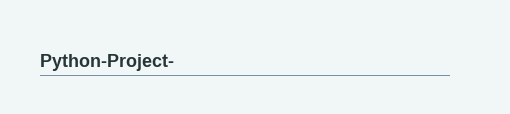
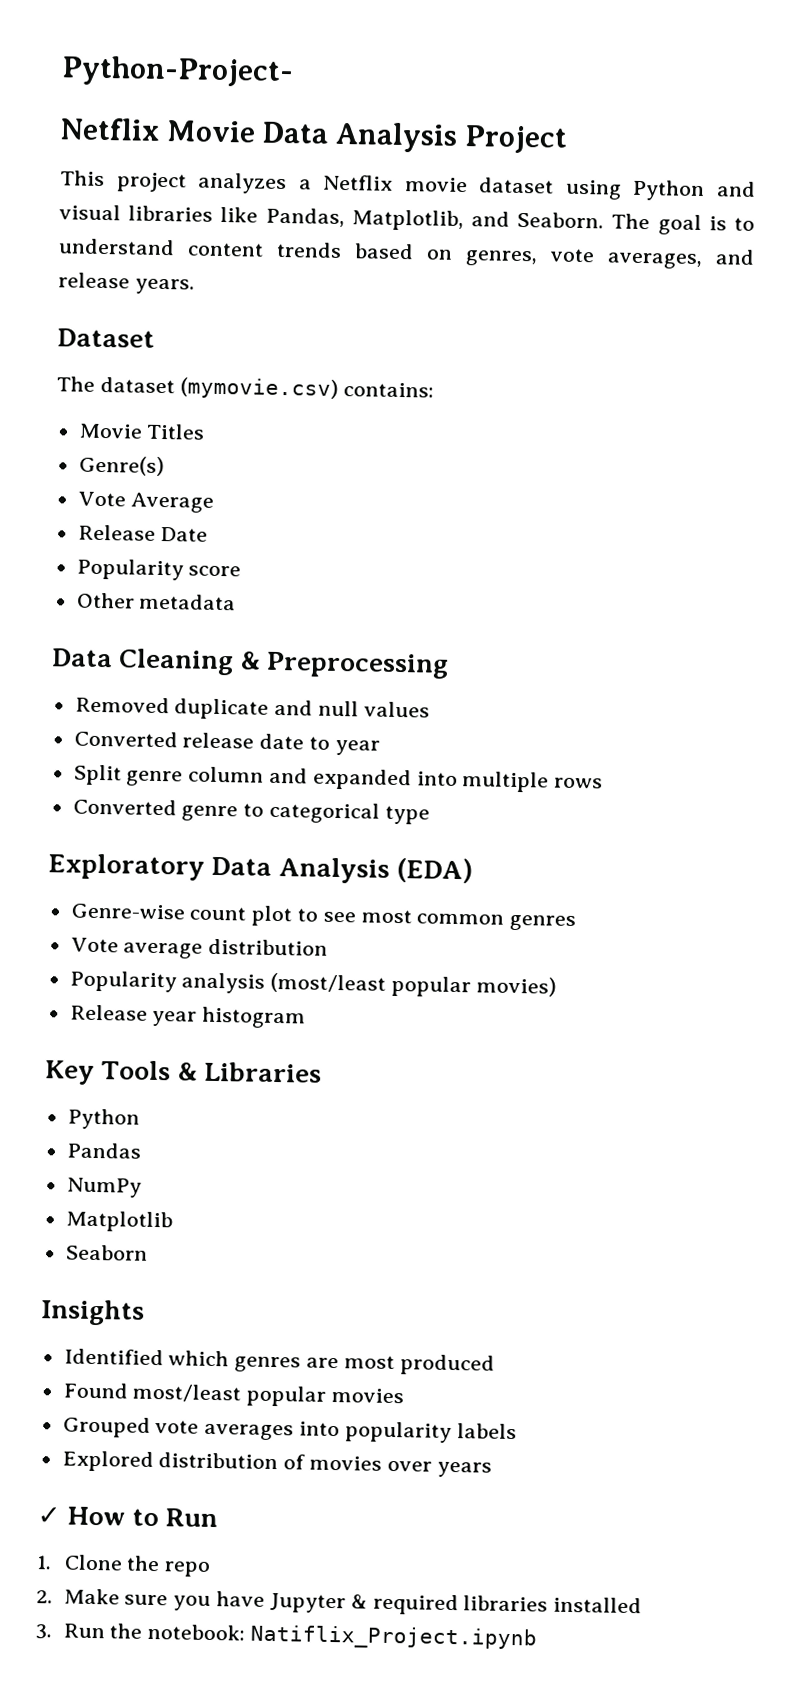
(174, 62) none -> [60,117,569,154] [60,170,756,202] [59,204,756,236] [58,238,755,270] [58,272,195,295] [57,328,155,348] [56,376,435,400] [78,423,206,440] [78,455,165,477] [77,491,215,513] [77,524,209,542] [76,558,242,581] [75,592,237,611] [52,648,449,679] [74,696,430,720] [73,730,380,756] [73,764,604,793] [72,798,430,825] [48,853,473,884] [70,903,577,932] [70,937,329,959] [69,970,557,998] [69,1004,307,1029] [45,1060,322,1085] [67,1108,140,1130] [66,1142,142,1159] [66,1177,142,1198] [65,1210,173,1233] [65,1244,148,1261] [40,1299,145,1326] [63,1348,495,1376] [62,1382,405,1407] [62,1416,517,1443] [61,1450,492,1478] [37,1506,218,1528] [36,1554,212,1577] [36,1588,643,1616] [35,1623,538,1651] // Netflix Movie Data Analysis Project // This project analyzes a Netflix movie dataset using Python and visual libraries like Pandas, Matplotlib, and Seaborn. The goal is to understand content trends based on genres, vote averages, and release years. // Dataset // The dataset (mymovie.csv) contains: // Movie Titles // Genre(s) // Vote Average // Release Date // Popularity score // Other metadata // Data Cleaning & Preprocessing // Removed duplicate and null values // Converted release date to year // Split genre column and expanded into multiple rows // Converted genre to categorical type // Exploratory Data Analysis (EDA) // Genre-wise count plot to see most common genres // Vote average distribution // Popularity analysis (most/least popular movies) // Release year histogram // Key Tools & Libraries // Python // Pandas // NumPy // Matplotlib // Seaborn // Insights // Identified which genres are most produced // Found most/least popular movies // Grouped vote averages into popularity labels // Explored distribution of movies over years // ✓ How to Run // 1. Clone the repo // 2. Make sure you have Jupyter & required libraries installed // 3. Run the notebook: Natiflix_Project.ipynb

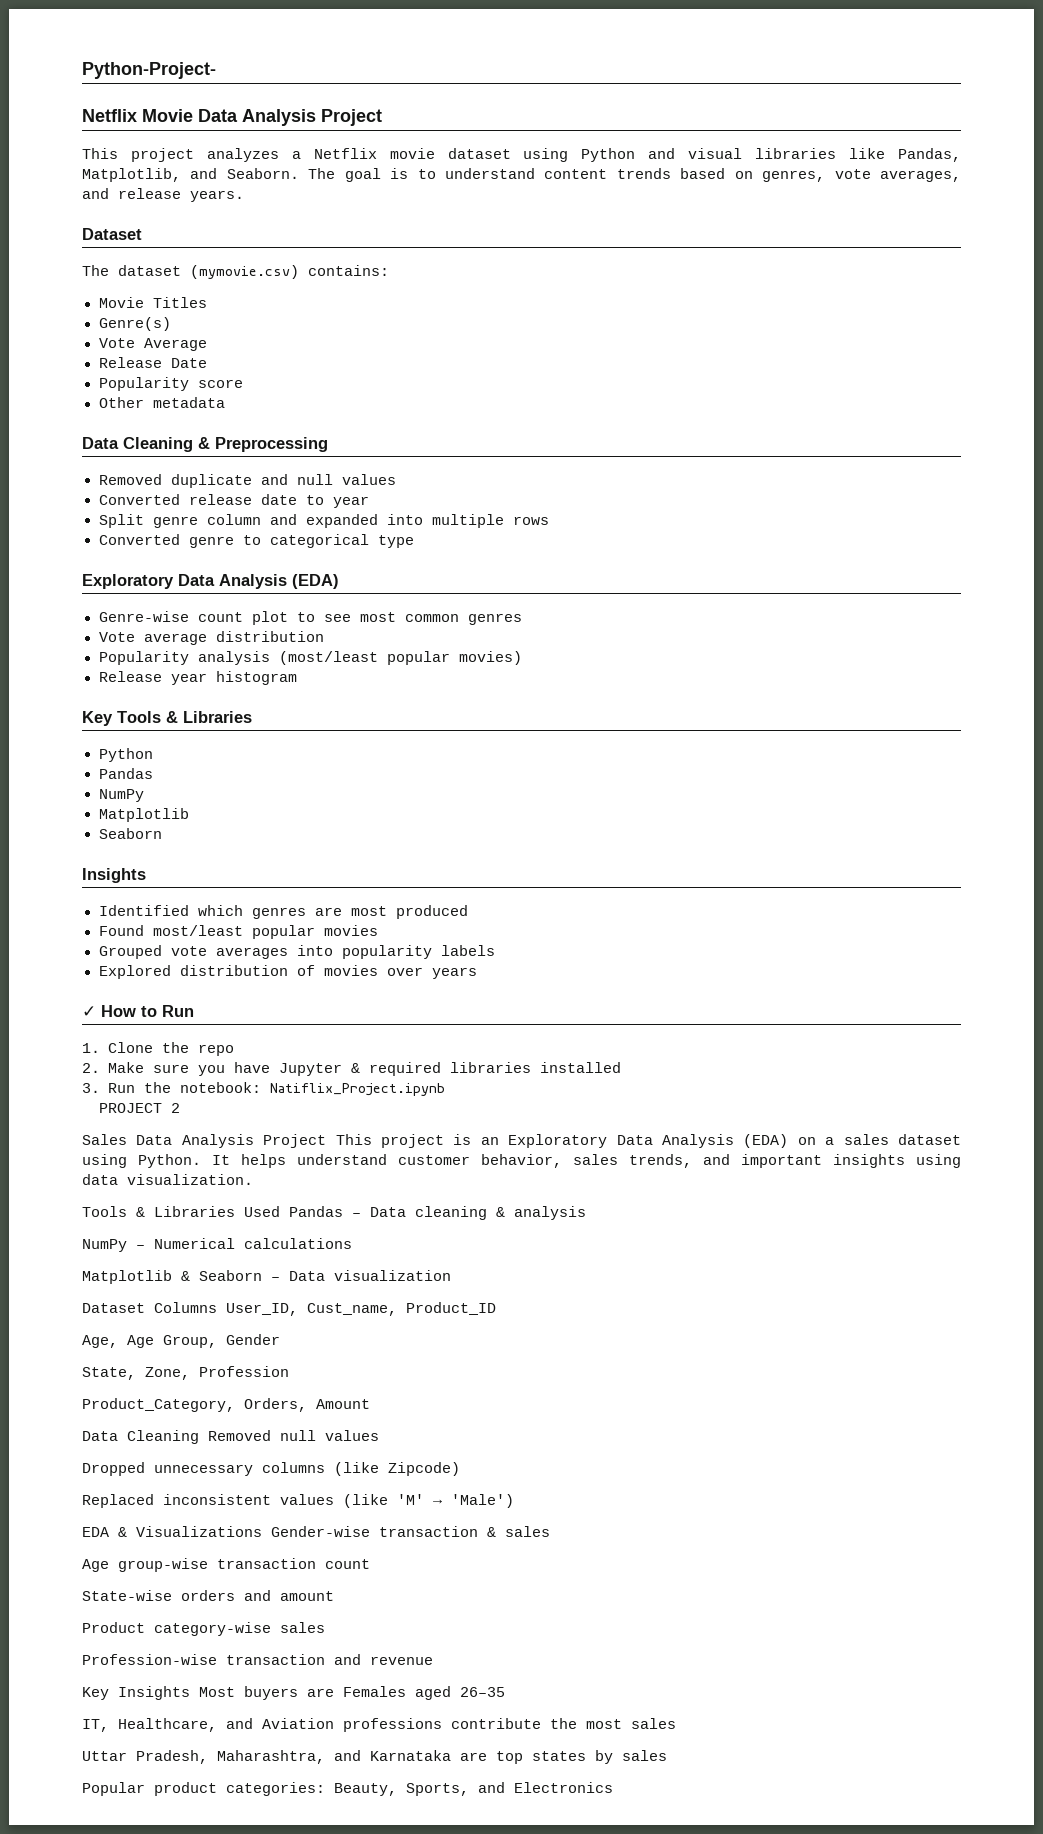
(538, 1637) none -> [99,1103,181,1113] [82,1134,961,1148] [82,1154,961,1168] [82,1174,253,1185] [82,1206,586,1220] [82,1238,352,1252] [82,1270,451,1284] [82,1302,496,1316] [82,1334,280,1348] [82,1366,289,1380] [82,1398,370,1412] [82,1430,379,1444] [82,1462,460,1476] [82,1494,514,1508] [82,1526,550,1537] [82,1558,370,1572] [82,1590,334,1601] [82,1622,325,1636] [82,1654,433,1665] [82,1686,505,1700] [82,1718,676,1732] [82,1750,667,1764] [82,1782,613,1796] // PROJECT 2 // Sales Data Analysis Project This project is an Exploratory Data Analysis (EDA) on a sales dataset using Python. It helps understand customer behavior, sales trends, and important insights using data visualization. // Tools & Libraries Used Pandas – Data cleaning & analysis // NumPy – Numerical calculations // Matplotlib & Seaborn – Data visualization // Dataset Columns User_ID, Cust_name, Product_ID // Age, Age Group, Gender // State, Zone, Profession // Product_Category, Orders, Amount // Data Cleaning Removed null values // Dropped unnecessary columns (like Zipcode) // Replaced inconsistent values (like 'M' → 'Male') // EDA & Visualizations Gender-wise transaction & sales // Age group-wise transaction count // State-wise orders and amount // Product category-wise sales // Profession-wise transaction and revenue // Key Insights Most buyers are Females aged 26–35 // IT, Healthcare, and Aviation professions contribute the most sales // Uttar Pradesh, Maharashtra, and Karnataka are top states by sales // Popular product categories: Beauty, Sports, and Electronics

